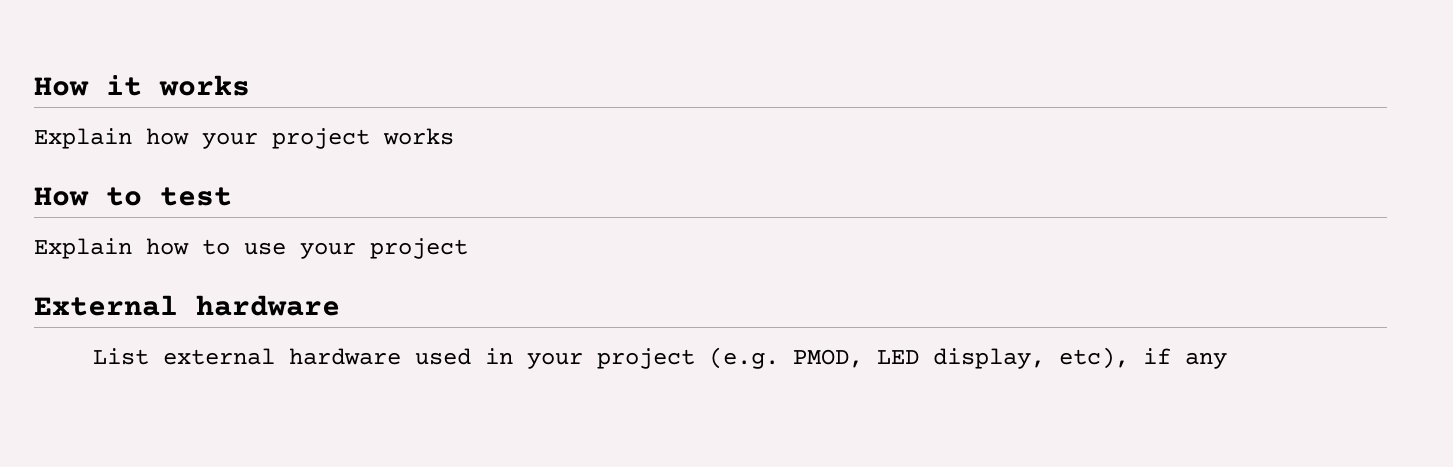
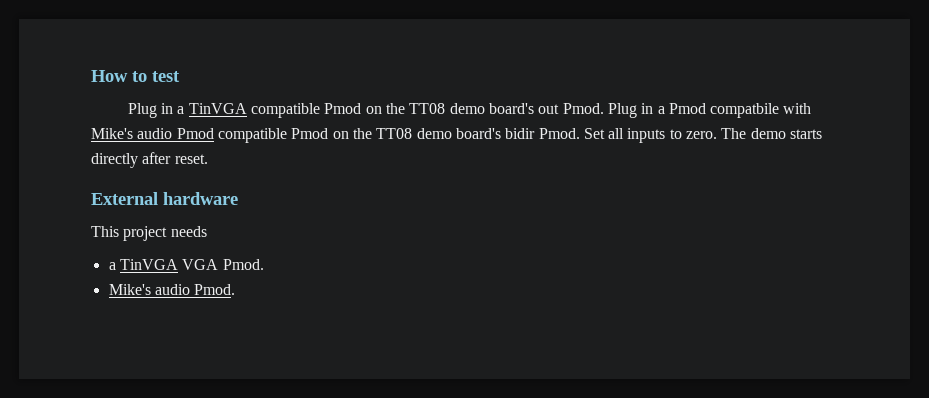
[34,75,250,96] [34,128,454,149] [34,187,232,206] [34,238,468,259] [34,295,340,316] [93,347,1228,369] How it works // Explain how your project works // How to test // Explain how to use your project // External hardware // List external hardware used in your project (e.g. PMOD, LED display, etc), if any -> [91,70,180,82] [127,103,812,118] [91,128,823,143] [91,152,208,168] [91,192,238,205] [91,226,207,241] [108,259,264,270] [108,284,236,295] How to test // Plug in a TinVGA compatible Pmod on the TT08 demo board's out Pmod. Plug in a Pmod compatbile with Mike's audio Pmod compatible Pmod on the TT08 demo board's bidir Pmod. Set all inputs to zero. The demo starts directly after reset. // External hardware // This project needs // a TinVGA VGA Pmod. // Mike's audio Pmod.

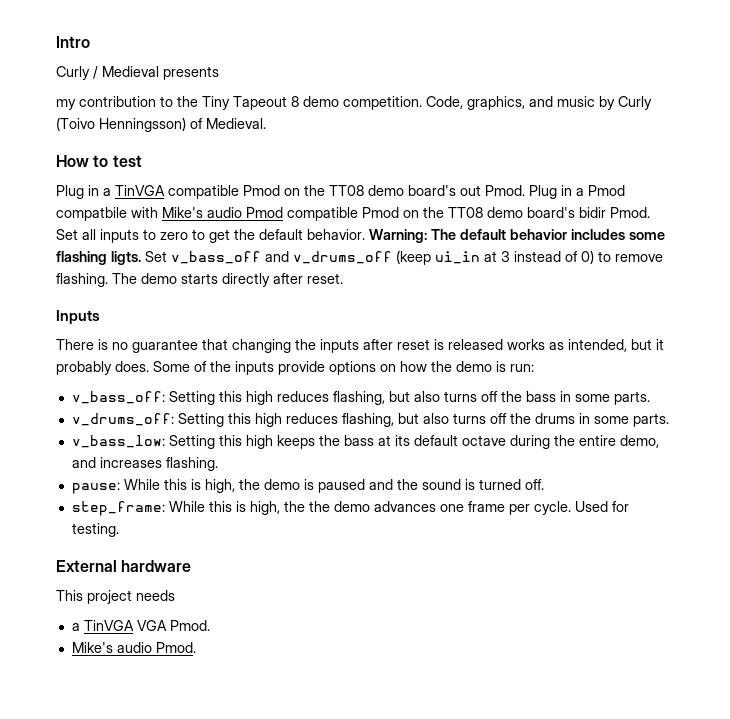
(91, 76) none -> [56,36,90,48] [56,66,219,80] [56,96,652,110] [56,117,266,132] Intro // Curly / Medieval presents // my contribution to the Tiny Tapeout 8 demo competition. Code, graphics, and music by Curly (Toivo Henningsson) of Medieval. //
[686,131,718,139] zero. -> [160,229,665,243] [56,250,663,265] [56,273,108,287] zero to get the default behavior. Warning: The default behavior includes some flashing ligts. Set v_bass_off and v_drums_off (keep ui_in at 3 instead of 0) to remove flashing.
(208, 159) none -> [56,310,100,324] [56,339,664,353] [56,361,534,375] [71,391,650,405] [71,413,669,427] [71,435,659,449] [71,457,218,471] [71,479,544,494] [71,501,629,516] [71,523,119,537] // Inputs // There is no guarantee that changing the inputs after reset is released works as intended, but it probably does. Some of the inputs provide options on how the demo is run: // v_bass_off: Setting this high reduces flashing, but also turns off the bass in some parts. // v_drums_off: Setting this high reduces flashing, but also turns off the drums in some parts. // v_bass_low: Setting this high keeps the bass at its default octave during the entire demo, and increases flashing. // pause: While this is high, the demo is paused and the sound is turned off. // step_frame: While this is high, the the demo advances one frame per cycle. Used for testing.

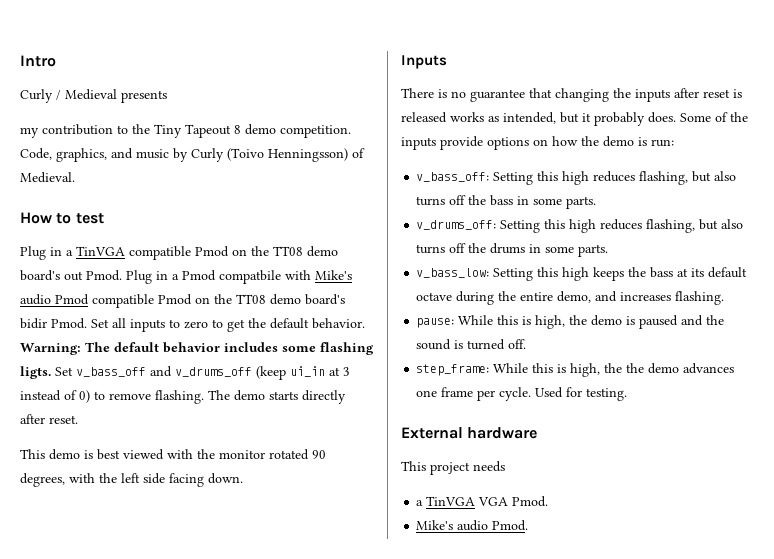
(343, 278) none -> [20,449,326,460] [20,473,243,487] // This demo is best viewed with the monitor rotated 90 degrees, with the left side facing down.

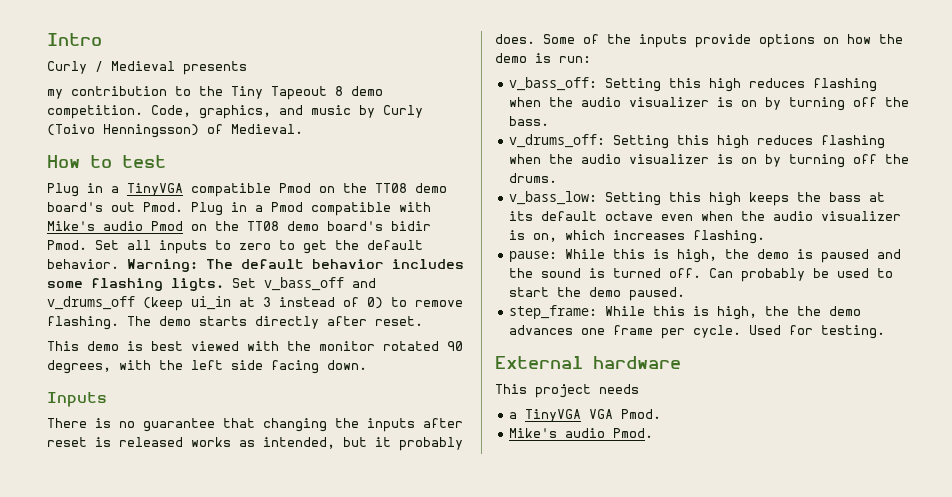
[76,246,125,256] TinVGA -> [127,183,183,196] TinyVGA
[219,270,281,284] compatbile -> [311,202,391,216] compatible
[92,294,192,308] compatible Pmod -> (183, 226) none
[639,171,737,185] [416,195,597,209] flashing, but also turns off the bass in some parts. -> [813,78,878,92] [509,97,910,111] [509,116,550,126] flashing when the audio visualizer is on by turning off the bass.
[646,219,744,233] [416,243,609,257] flashing, but also turns off the drums in some parts. -> [821,135,886,149] [509,154,910,168] [509,173,558,183] flashing when the audio visualizer is on by turning off the drums.
[456,291,618,305] during the entire demo, and -> [661,211,902,221] [509,230,606,242] even when the audio visualizer is on, which
(527, 344) none -> [709,268,894,282] [509,287,686,301] Can probably be used to start the demo paused.
[426,496,476,506] TinVGA -> [525,409,582,422] TinyVGA

